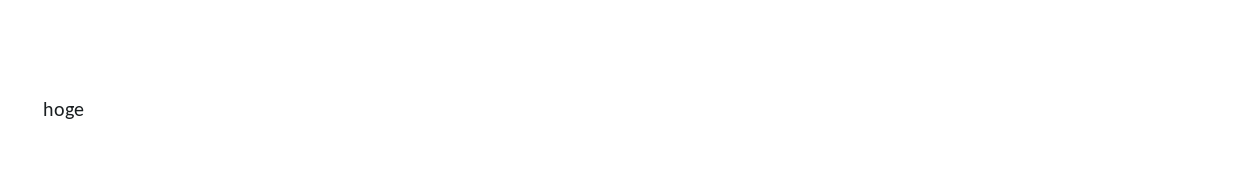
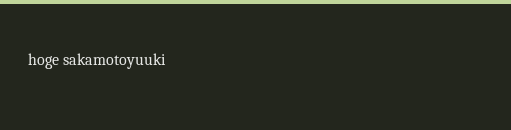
(84, 110) none -> [63,53,167,69] sakamotoyuuki

